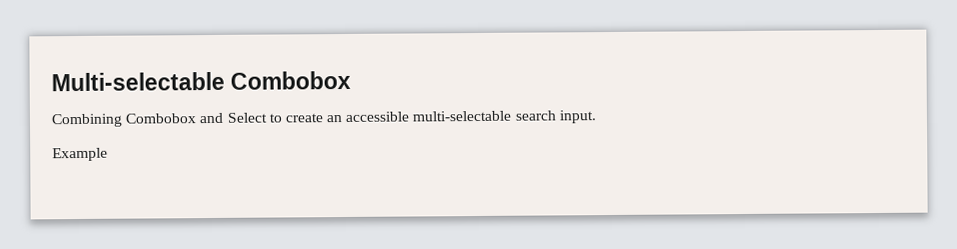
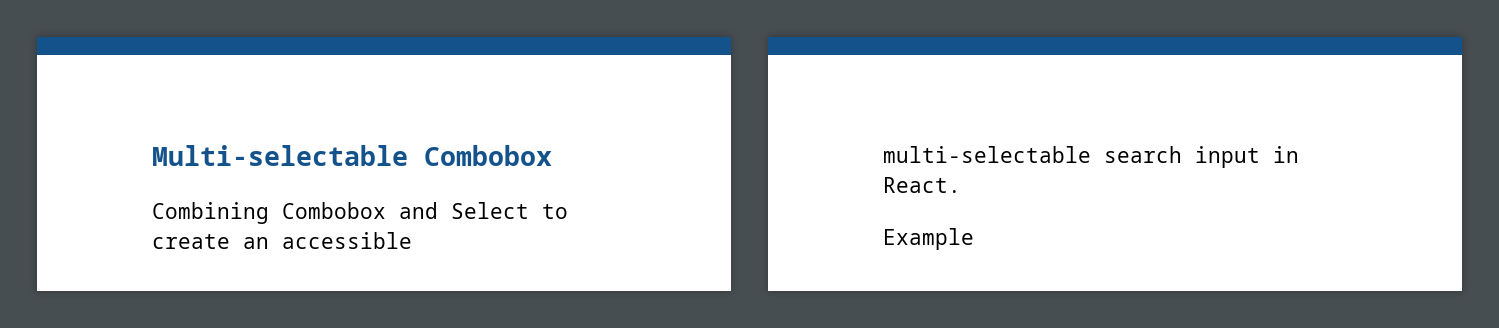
[558,110,596,124] input. -> [1195,146,1299,168] [883,177,961,193] input in React.

